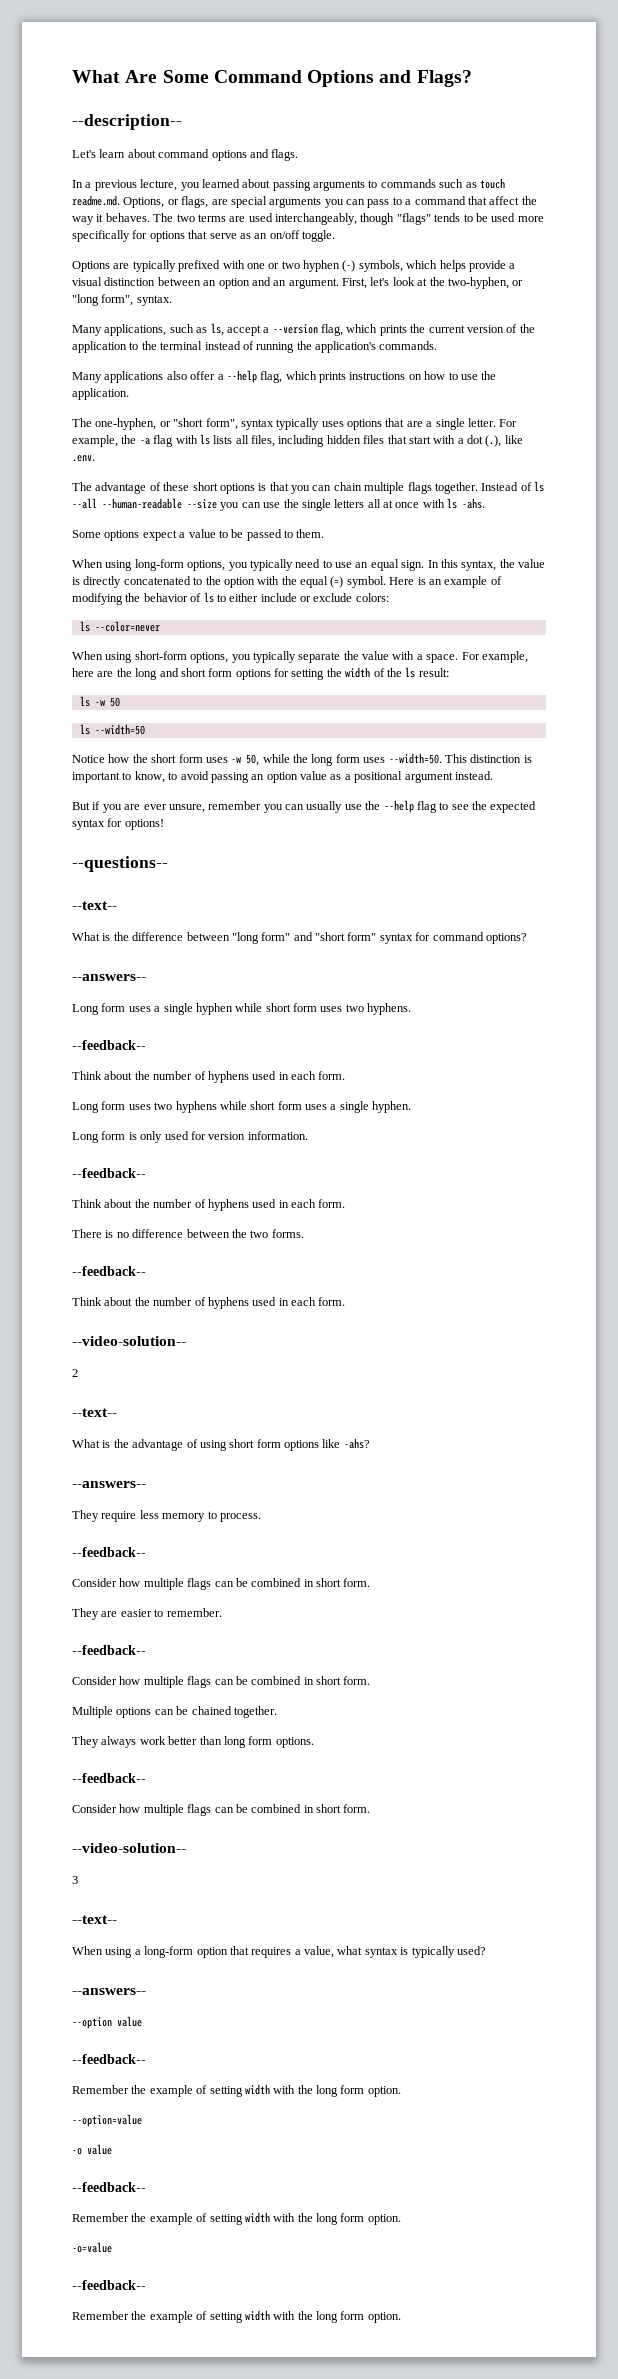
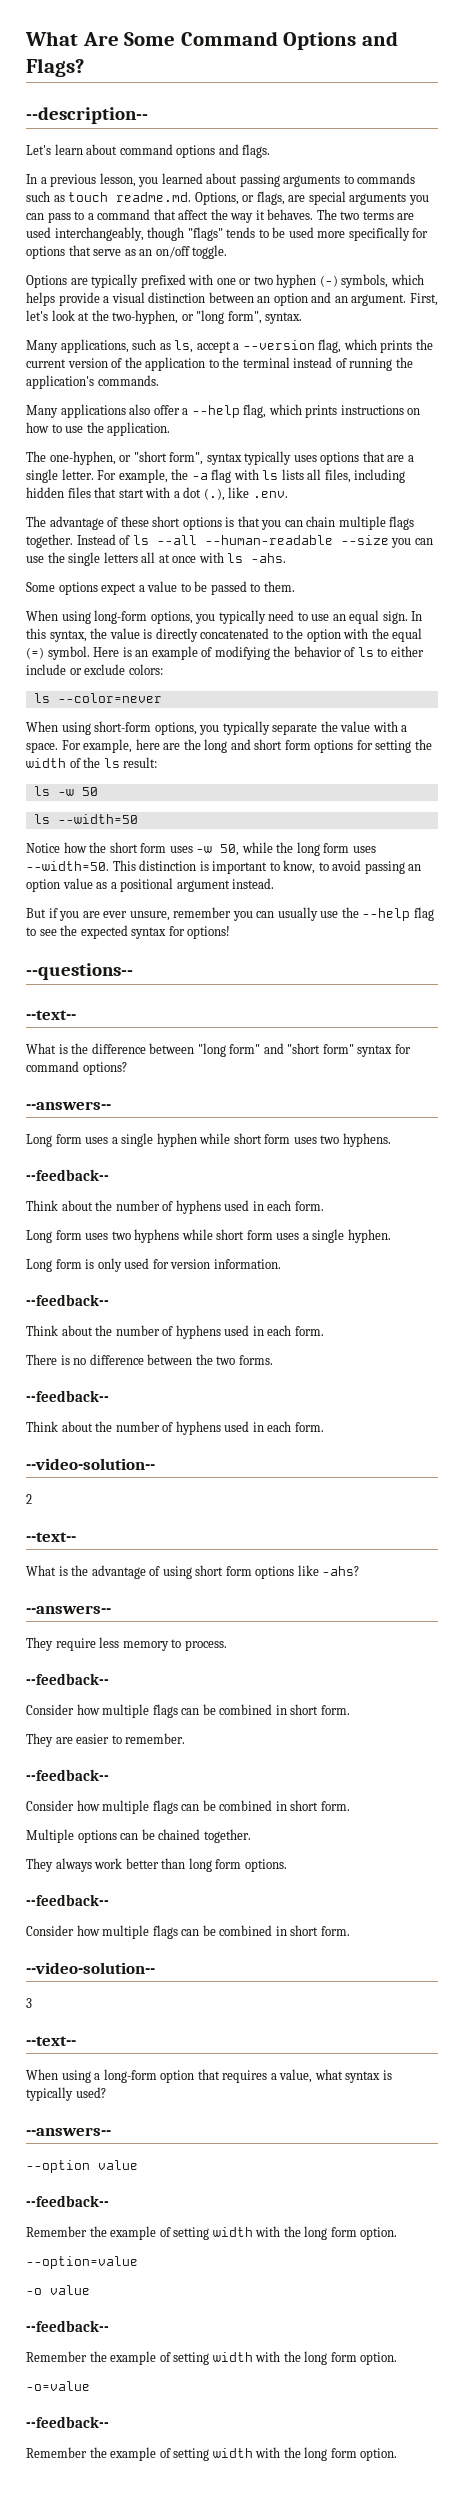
[140,179,178,191] lecture, -> [99,173,136,187] lesson,

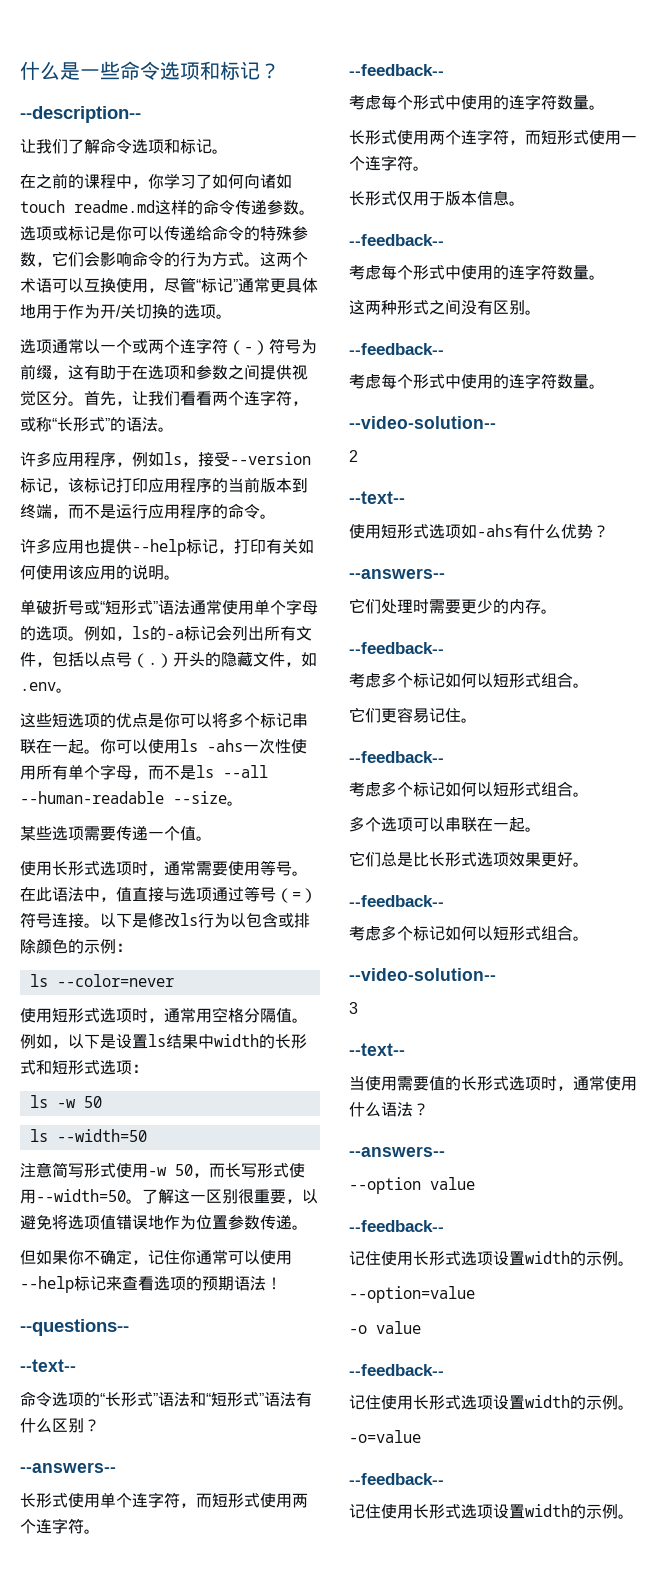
[25,31,398,50] [26,58,84,77] [26,107,148,124] [26,144,271,158] [26,173,416,187] [26,191,429,205] [26,209,415,223] [26,227,429,241] [26,245,228,259] [26,274,424,288] [26,292,438,306] [26,310,303,324] [26,339,433,353] [26,357,413,371] [26,375,159,389] [26,404,421,418] [26,422,171,436] [26,451,414,465] [26,469,406,483] [26,487,288,501] [26,516,415,530] [26,534,433,548] [26,552,287,566] [26,581,295,595] [26,610,423,624] [26,628,423,642] [26,646,424,660] [26,664,163,675] [33,693,162,703] [26,721,408,735] [26,739,432,753] [26,757,158,768] What Are Some Command Options and Flags? // --description-- // Let's learn about command options and flags. // In a previous lesson, you learned about passing arguments to commands such as touch readme.md. Options, or flags, are special arguments you can pass to a command that affect the way it behaves. The two terms are used interchangeably, though "flags" tends to be used more specifically for options that serve as an on/off toggle. // Options are typically prefixed with one or two hyphen (-) symbols, which helps provide a visual distinction between an option and an argument. First, let's look at the two-hyphen, or "long form", syntax. // Many applications, such as ls, accept a --version flag, which prints the current version of the application to the terminal instead of running the application's commands. // Many applications also offer a --help flag, which prints instructions on how to use the application. // The one-hyphen, or "short form", syntax typically uses options that are a single letter. For example, the -a flag with ls lists all files, including hidden files that start with a dot (.), like .env. // The advantage of these short options is that you can chain multiple flags together. Instead of ls --all --human-readable --size you can use the single letters all at once with ls -ahs. // Some options expect a value to be passed to them. // When using long-form options, you typically need to use an equal sign. In this syntax, the value is directly concatenated to the option with the equal (=) symbol. Here is an example of modifying the behavior of ls to either include or exclude colors: // ls --color=never // When using short-form options, you typically separate the value with a space. For example, here are the long and short form options for setting the width of the ls result: -> [20,61,280,80] [20,106,141,123] [20,138,228,154] [20,173,292,189] [20,199,315,215] [20,225,308,241] [20,251,308,267] [20,277,318,293] [20,304,232,319] [20,338,317,355] [20,364,308,380] [20,390,308,406] [20,417,174,432] [20,451,311,467] [20,477,308,493] [20,503,276,519] [20,538,314,556] [20,564,180,580] [20,599,318,615] [20,625,312,641] [20,651,317,668] [20,682,72,693] [20,712,308,728] [20,738,307,754] [20,764,268,780] [20,791,243,806] [20,826,212,841] [20,860,308,876] [20,886,317,903] [20,912,310,928] [20,939,132,954] [29,974,174,987] [20,1007,308,1023] [20,1034,307,1049] [20,1060,148,1075] 什么是一些命令选项和标记？ // --description-- // 让我们了解命令选项和标记。 // 在之前的课程中，你学习了如何向诸如touch readme.md这样的命令传递参数。选项或标记是你可以传递给命令的特殊参数，它们会影响命令的行为方式。这两个术语可以互换使用，尽管“标记”通常更具体地用于作为开/关切换的选项。 // 选项通常以一个或两个连字符（-）符号为前缀，这有助于在选项和参数之间提供视觉区分。首先，让我们看看两个连字符，或称“长形式”的语法。 // 许多应用程序，例如ls，接受--version标记，该标记打印应用程序的当前版本到终端，而不是运行应用程序的命令。 // 许多应用也提供--help标记，打印有关如何使用该应用的说明。 // 单破折号或“短形式”语法通常使用单个字母的选项。例如，ls的-a标记会列出所有文件，包括以点号（.）开头的隐藏文件，如.env。 // 这些短选项的优点是你可以将多个标记串联在一起。你可以使用ls -ahs一次性使用所有单个字母，而不是ls --all --human-readable --size。 // 某些选项需要传递一个值。 // 使用长形式选项时，通常需要使用等号。在此语法中，值直接与选项通过等号（=）符号连接。以下是修改ls行为以包含或排除颜色的示例： // ls --color=never // 使用短形式选项时，通常用空格分隔值。例如，以下是设置ls结果中width的长形式和短形式选项：
[26,842,376,856] [26,860,422,874] [26,878,275,892] [26,907,434,921] [26,925,231,939] [26,963,133,980] [26,1010,76,1020] [26,1043,411,1057] [26,1061,127,1075] [26,1101,111,1110] [26,1133,391,1147] [26,1169,109,1181] [26,1200,324,1214] [26,1229,391,1243] [26,1258,281,1272] [26,1294,109,1306] [26,1325,324,1339] [26,1354,273,1365] [26,1390,109,1402] [26,1421,324,1435] [26,1458,155,1470] [26,1494,32,1504] [26,1532,76,1542] [26,1565,360,1579] [26,1605,111,1614] [26,1637,227,1651] [26,1673,109,1685] [26,1704,350,1718] [26,1733,186,1747] [26,1769,109,1781] [26,1800,350,1814] [26,1829,251,1843] [26,1858,287,1872] [26,1894,109,1906] [26,1925,350,1939] [26,1962,155,1974] [26,1998,32,2008] [26,2036,76,2046] [26,2069,392,2083] [26,2087,106,2101] [26,2127,111,2136] [26,2160,138,2173] [26,2195,109,2207] [26,2226,398,2240] [26,2256,138,2269] [26,2285,90,2295] [26,2320,109,2332] [26,2351,398,2365] [26,2381,90,2391] [26,2416,109,2428] [26,2447,398,2461] Notice how the short form uses -w 50, while the long form uses --width=50. This distinction is important to know, to avoid passing an option value as a positional argument instead. // But if you are ever unsure, remember you can usually use the --help flag to see the expected syntax for options! // --questions-- // --text-- // What is the difference between "long form" and "short form" syntax for command options? // --answers-- // Long form uses a single hyphen while short form uses two hyphens. // --feedback-- // Think about the number of hyphens used in each form. // Long form uses two hyphens while short form uses a single hyphen. // Long form is only used for version information. // --feedback-- // Think about the number of hyphens used in each form. // There is no difference between the two forms. // --feedback-- // Think about the number of hyphens used in each form. // --video-solution-- // 2 // --text-- // What is the advantage of using short form options like -ahs? // --answers-- // They require less memory to process. // --feedback-- // Consider how multiple flags can be combined in short form. // They are easier to remember. // --feedback-- // Consider how multiple flags can be combined in short form. // Multiple options can be chained together. // They always work better than long form options. // --feedback-- // Consider how multiple flags can be combined in short form. // --video-solution-- // 3 // --text-- // When using a long-form option that requires a value, what syntax is typically used? // --answers-- // --option value // --feedback-- // Remember the example of setting width with the long form option. // --option=value // -o value // --feedback-- // Remember the example of setting width with the long form option. // -o=value // --feedback-- // Remember the example of setting width with the long form option. -> [20,1162,305,1178] [20,1189,318,1204] [20,1214,308,1230] [20,1249,292,1265] [20,1276,282,1293] [20,1319,129,1336] [20,1359,76,1372] [20,1391,312,1407] [20,1418,100,1433] [20,1462,116,1473] [20,1492,308,1508] [20,1518,100,1534] [349,64,444,76] [349,94,605,110] [349,129,637,145] [349,155,429,171] [349,190,525,206] [349,234,444,246] [349,264,605,280] [349,299,541,315] [349,343,444,355] [349,373,605,389] [349,416,496,429] [349,450,358,462] [349,491,405,504] [349,524,609,539] [349,568,445,579] [349,598,557,614] [349,642,444,654] [349,672,589,688] [349,707,477,723] [349,751,444,763] [349,781,589,797] [349,816,541,832] [349,851,589,867] [349,895,444,907] [349,925,589,941] [349,968,496,981] [349,1002,358,1014] [349,1043,405,1056] [349,1076,637,1091] [349,1102,429,1117] [349,1146,445,1157] [349,1177,475,1194] [349,1220,444,1232] [349,1251,634,1266] [349,1286,475,1303] [349,1321,421,1334] [349,1364,444,1376] [349,1395,634,1410] [349,1430,421,1443] [349,1473,444,1485] [349,1504,634,1519] 注意简写形式使用-w 50，而长写形式使用--width=50。了解这一区别很重要，以避免将选项值错误地作为位置参数传递。 // 但如果你不确定，记住你通常可以使用--help标记来查看选项的预期语法！ // --questions-- // --text-- // 命令选项的“长形式”语法和“短形式”语法有什么区别？ // --answers-- // 长形式使用单个连字符，而短形式使用两个连字符。 // --feedback-- // 考虑每个形式中使用的连字符数量。 // 长形式使用两个连字符，而短形式使用一个连字符。 // 长形式仅用于版本信息。 // --feedback-- // 考虑每个形式中使用的连字符数量。 // 这两种形式之间没有区别。 // --feedback-- // 考虑每个形式中使用的连字符数量。 // --video-solution-- // 2 // --text-- // 使用短形式选项如-ahs有什么优势？ // --answers-- // 它们处理时需要更少的内存。 // --feedback-- // 考虑多个标记如何以短形式组合。 // 它们更容易记住。 // --feedback-- // 考虑多个标记如何以短形式组合。 // 多个选项可以串联在一起。 // 它们总是比长形式选项效果更好。 // --feedback-- // 考虑多个标记如何以短形式组合。 // --video-solution-- // 3 // --text-- // 当使用需要值的长形式选项时，通常使用什么语法？ // --answers-- // --option value // --feedback-- // 记住使用长形式选项设置width的示例。 // --option=value // -o value // --feedback-- // 记住使用长形式选项设置width的示例。 // -o=value // --feedback-- // 记住使用长形式选项设置width的示例。

